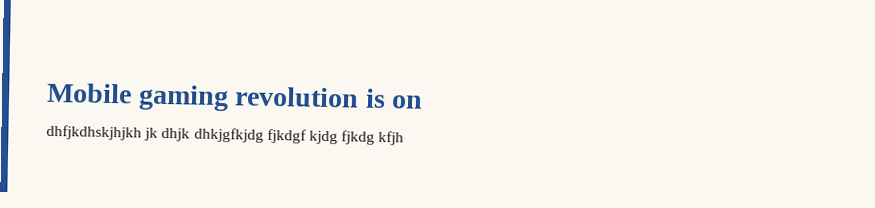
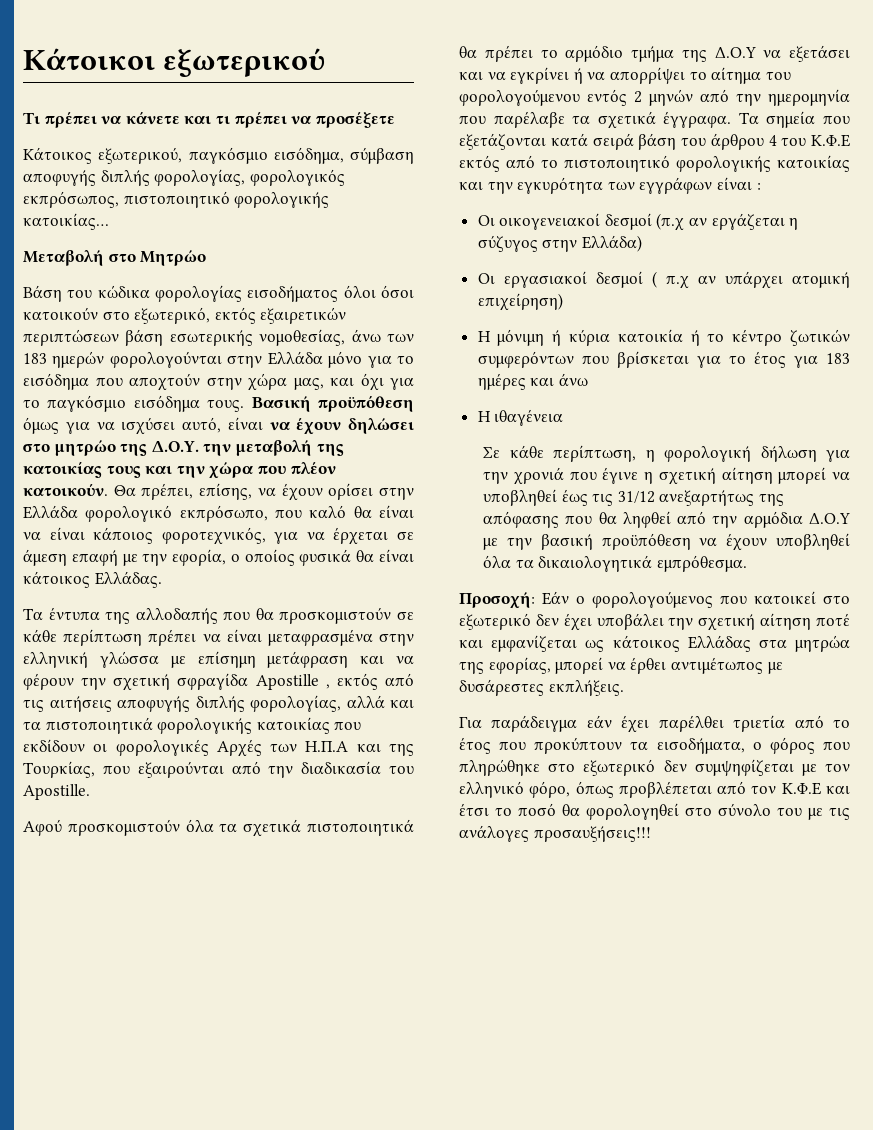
[46,82,424,112] [46,124,405,146] Mobile gaming revolution is on // dhfjkdhskjhjkh jk dhjk dhkjgfkjdg fjkdgf kjdg fjkdg kfjh -> [23,48,326,77] [23,111,395,128] [23,147,414,164] [23,169,345,186] [23,191,330,208] [23,213,109,230] [23,250,207,266] [23,285,414,302] [23,307,347,324] [23,329,414,346] [23,351,414,368] [23,373,414,391] [23,395,414,412] [23,417,414,435] [23,440,344,456] [23,461,336,479] [23,483,415,501] [23,505,414,522] [23,527,414,545] [23,549,414,566] [23,571,162,588] [23,607,414,624] [23,629,414,646] [23,651,414,668] [23,673,415,691] [23,695,414,712] [23,717,362,734] [23,739,414,757] [23,761,414,778] [23,784,90,800] [23,819,415,837] [459,45,850,62] [459,67,791,84] [459,89,850,106] [459,111,850,129] [459,133,850,150] [459,155,850,172] [459,177,761,194] [477,213,799,231] [477,235,642,252] [477,271,850,289] [477,293,563,311] [477,329,850,346] [477,351,850,368] [477,373,588,390] [477,409,564,426] [483,445,850,462] [483,467,850,485] [483,489,785,506] [483,511,850,528] [483,533,850,551] [483,555,747,572] [459,591,850,609] [459,613,850,631] [459,635,850,652] [459,657,783,674] [459,679,624,696] [459,715,850,733] [459,737,850,754] [459,759,850,776] [459,781,850,798] [459,803,850,820] [459,825,651,842] Κάτοικοι εξωτερικού // Τι πρέπει να κάνετε και τι πρέπει να προσέξετε // Κάτοικος εξωτερικού, παγκόσμιο εισόδημα, σύμβαση αποφυγής διπλής φορολογίας, φορολογικός εκπρόσωπος, πιστοποιητικό φορολογικής κατοικίας… // Μεταβολή στο Μητρώο // Βάση του κώδικα φορολογίας εισοδήματος όλοι όσοι κατοικούν στο εξωτερικό, εκτός εξαιρετικών περιπτώσεων βάση εσωτερικής νομοθεσίας, άνω των 183 ημερών φορολογούνται στην Ελλάδα μόνο για το εισόδημα που αποχτούν στην χώρα μας, και όχι για το παγκόσμιο εισόδημα τους. Βασική προϋπόθεση όμως για να ισχύσει αυτό, είναι να έχουν δηλώσει στο μητρώο της Δ.Ο.Υ. την μεταβολή της κατοικίας τους και την χώρα που πλέον κατοικούν. Θα πρέπει, επίσης, να έχουν ορίσει στην Ελλάδα φορολογικό εκπρόσωπο, που καλό θα είναι να είναι κάποιος φοροτεχνικός, για να έρχεται σε άμεση επαφή με την εφορία, ο οποίος φυσικά θα είναι κάτοικος Ελλάδας. // Τα έντυπα της αλλοδαπής που θα προσκομιστούν σε κάθε περίπτωση πρέπει να είναι μεταφρασμένα στην ελληνική γλώσσα με επίσημη μετάφραση και να φέρουν την σχετική σφραγίδα Apostille , εκτός από τις αιτήσεις αποφυγής διπλής φορολογίας, αλλά και τα πιστοποιητικά φορολογικής κατοικίας που εκδίδουν οι φορολογικές Αρχές των Η.Π.Α και της Τουρκίας, που εξαιρούνται από την διαδικασία του Apostille. // Αφού προσκομιστούν όλα τα σχετικά πιστοποιητικά θα πρέπει το αρμόδιο τμήμα της Δ.Ο.Υ να εξετάσει και να εγκρίνει ή να απορρίψει το αίτημα του φορολογούμενου εντός 2 μηνών από την ημερομηνία που παρέλαβε τα σχετικά έγγραφα. Τα σημεία που εξετάζονται κατά σειρά βάση του άρθρου 4 του Κ.Φ.Ε εκτός από το πιστοποιητικό φορολογικής κατοικίας και την εγκυρότητα των εγγράφων είναι : // Οι οικογενειακοί δεσμοί (π.χ αν εργάζεται η σύζυγος στην Ελλάδα) // Οι εργασιακοί δεσμοί ( π.χ αν υπάρχει ατομική επιχείρηση) // Η μόνιμη ή κύρια κατοικία ή το κέντρο ζωτικών συμφερόντων που βρίσκεται για το έτος για 183 ημέρες και άνω // Η ιθαγένεια // Σε κάθε περίπτωση, η φορολογική δήλωση για την χρονιά που έγινε η σχετική αίτηση μπορεί να υποβληθεί έως τις 31/12 ανεξαρτήτως της απόφασης που θα ληφθεί από την αρμόδια Δ.Ο.Υ με την βασική προϋπόθεση να έχουν υποβληθεί όλα τα δικαιολογητικά εμπρόθεσμα. // Προσοχή: Εάν ο φορολογούμενος που κατοικεί στο εξωτερικό δεν έχει υποβάλει την σχετική αίτηση ποτέ και εμφανίζεται ως κάτοικος Ελλάδας στα μητρώα της εφορίας, μπορεί να έρθει αντιμέτωπος με δυσάρεστες εκπλήξεις. // Για παράδειγμα εάν έχει παρέλθει τριετία από το έτος που προκύπτουν τα εισοδήματα, ο φόρος που πληρώθηκε στο εξωτερικό δεν συμψηφίζεται με τον ελληνικό φόρο, όπως προβλέπεται από τον Κ.Φ.Ε και έτσι το ποσό θα φορολογηθεί στο σύνολο του με τις ανάλογες προσαυξήσεις!!!

